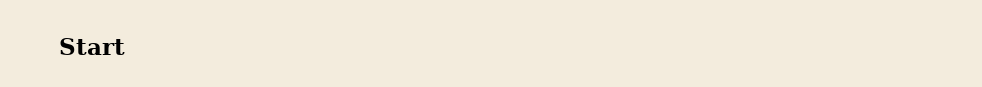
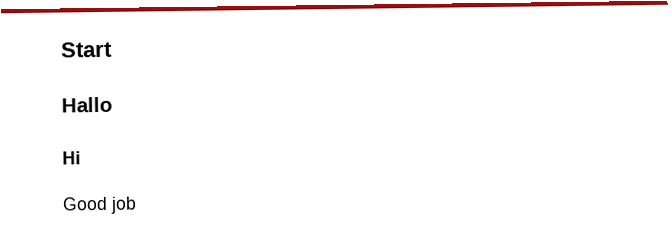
(125, 46) none -> [61,96,113,113] [62,151,81,165] [62,196,137,214] // Hallo // Hi // Good job

